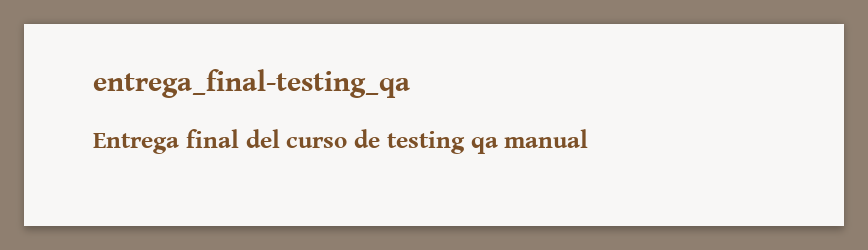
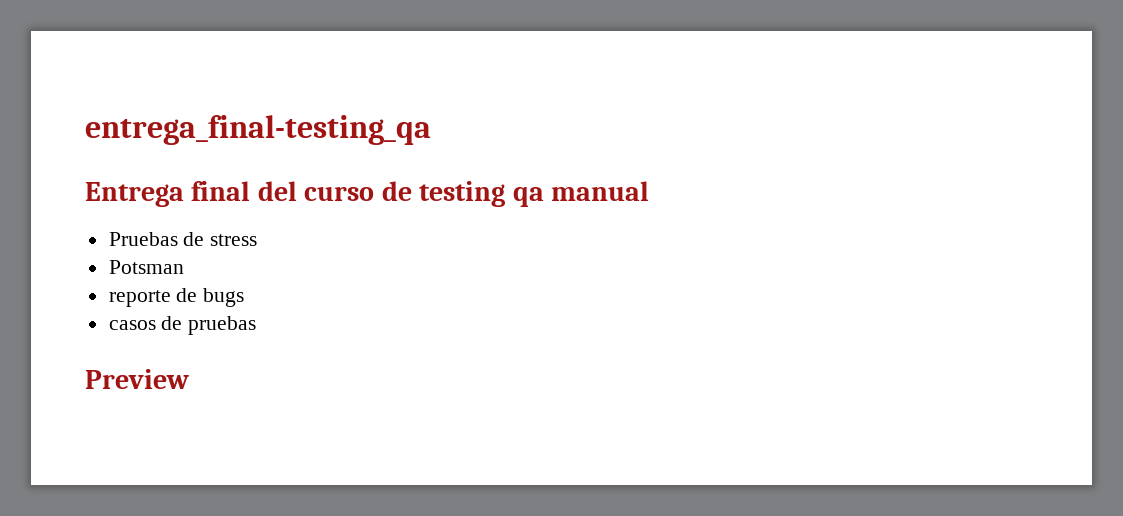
(589, 138) none -> [108,232,258,246] [108,260,184,274] [108,288,245,307] [108,316,257,335] [85,369,189,389] // Pruebas de stress // Potsman // reporte de bugs // casos de pruebas // Preview

